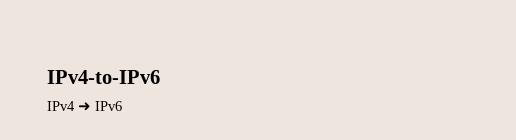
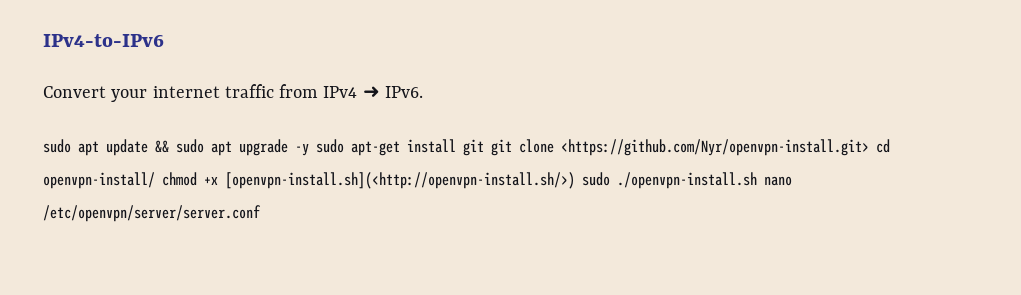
[47,101,122,111] IPv4 ➜ IPv6 -> [43,84,423,102] [43,139,890,156] [43,172,792,189] [43,205,261,222] Convert your internet traffic from IPv4 ➜ IPv6. // sudo apt update && sudo apt upgrade -y sudo apt-get install git git clone <https://github.com/Nyr/openvpn-install.git> cd openvpn-install/ chmod +x [openvpn-install.sh](<http://openvpn-install.sh/>) sudo ./openvpn-install.sh nano /etc/openvpn/server/server.conf

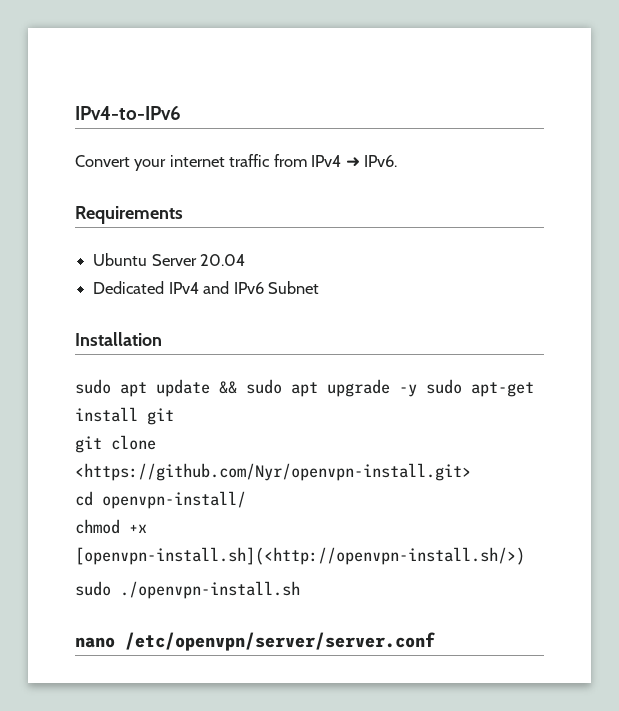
(423, 92) none -> [75,206,183,224] [93,253,246,266] [93,281,319,294] [75,332,162,346] // Requirements // Ubuntu Server 20.04 // Dedicated IPv4 and IPv6 Subnet // Installation
(484, 147) none -> (174, 416) //
(869, 147) none -> (471, 472) //
(155, 180) none -> (246, 500) //
(575, 180) none -> (525, 556) //
(757, 180) none -> (300, 590) //

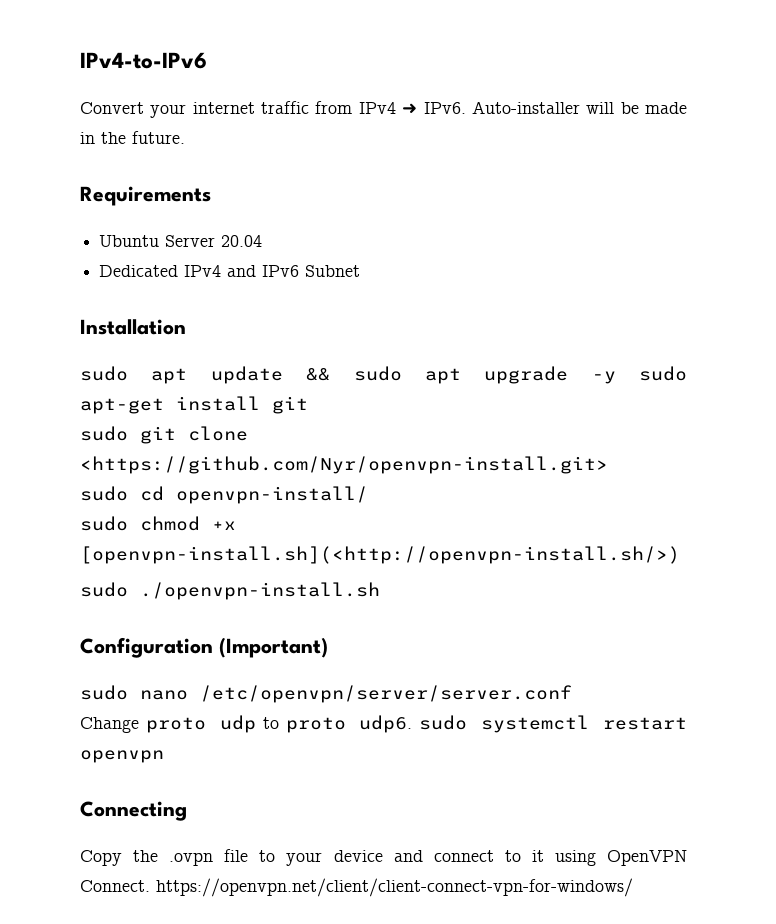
(398, 161) none -> [471,101,688,114] [80,131,185,144] Auto-installer will be made in the future.
(174, 416) none -> [80,426,128,441] sudo
(471, 472) none -> [80,486,128,501] sudo
(246, 500) none -> [80,516,128,531] sudo
(300, 590) none -> [80,637,328,658] [80,685,128,700] Configuration (Important) // sudo
(435, 641) none -> [80,715,687,733] [80,750,164,763] [80,801,187,821] [80,849,687,866] [80,878,633,897] // Change proto udp to proto udp6. sudo systemctl restart openvpn // Connecting // Copy the .ovpn file to your device and connect to it using OpenVPN Connect. https://openvpn.net/client/client-connect-vpn-for-windows/

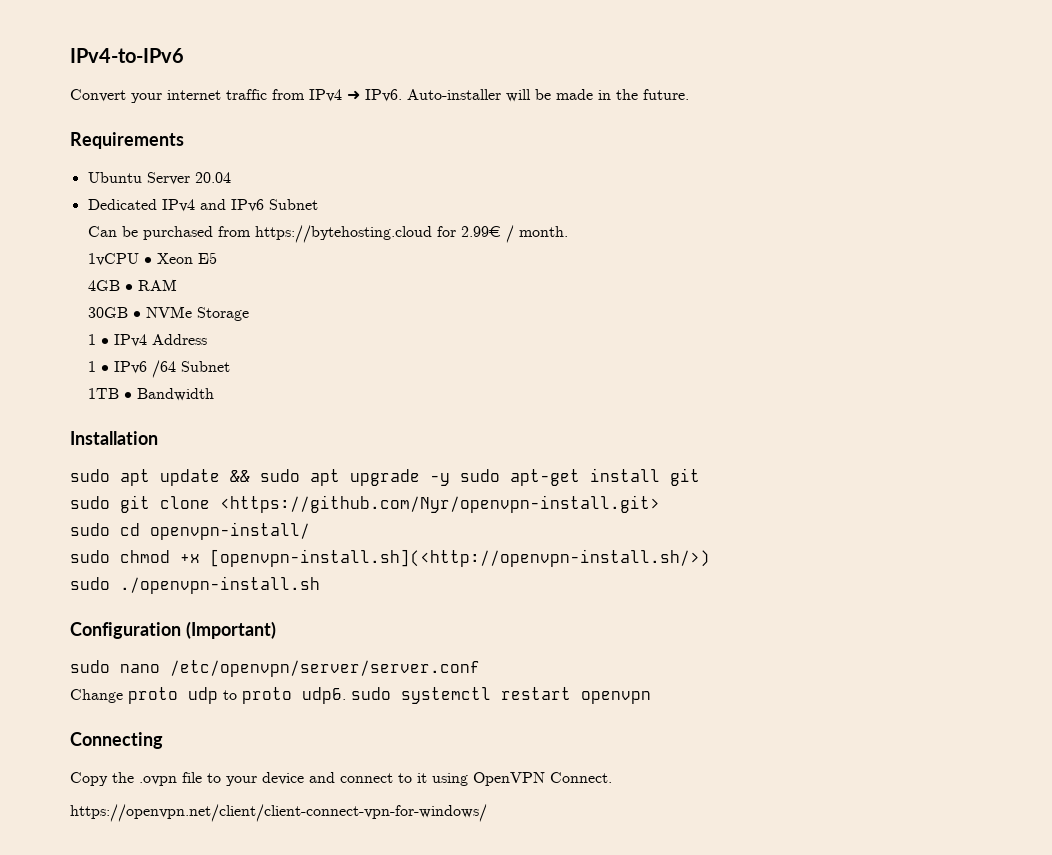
(361, 271) none -> [87,225,568,243] [87,252,217,266] [87,279,177,291] [87,306,249,321] [87,334,207,347] [87,360,230,378] [87,388,214,401] // Can be purchased from https://bytehosting.cloud for 2.99€ / month. // 1vCPU • Xeon E5 // 4GB • RAM // 30GB • NVMe Storage // 1 • IPv4 Address // 1 • IPv6 /64 Subnet // 1TB • Bandwidth
(150, 886) none -> (612, 777) //

